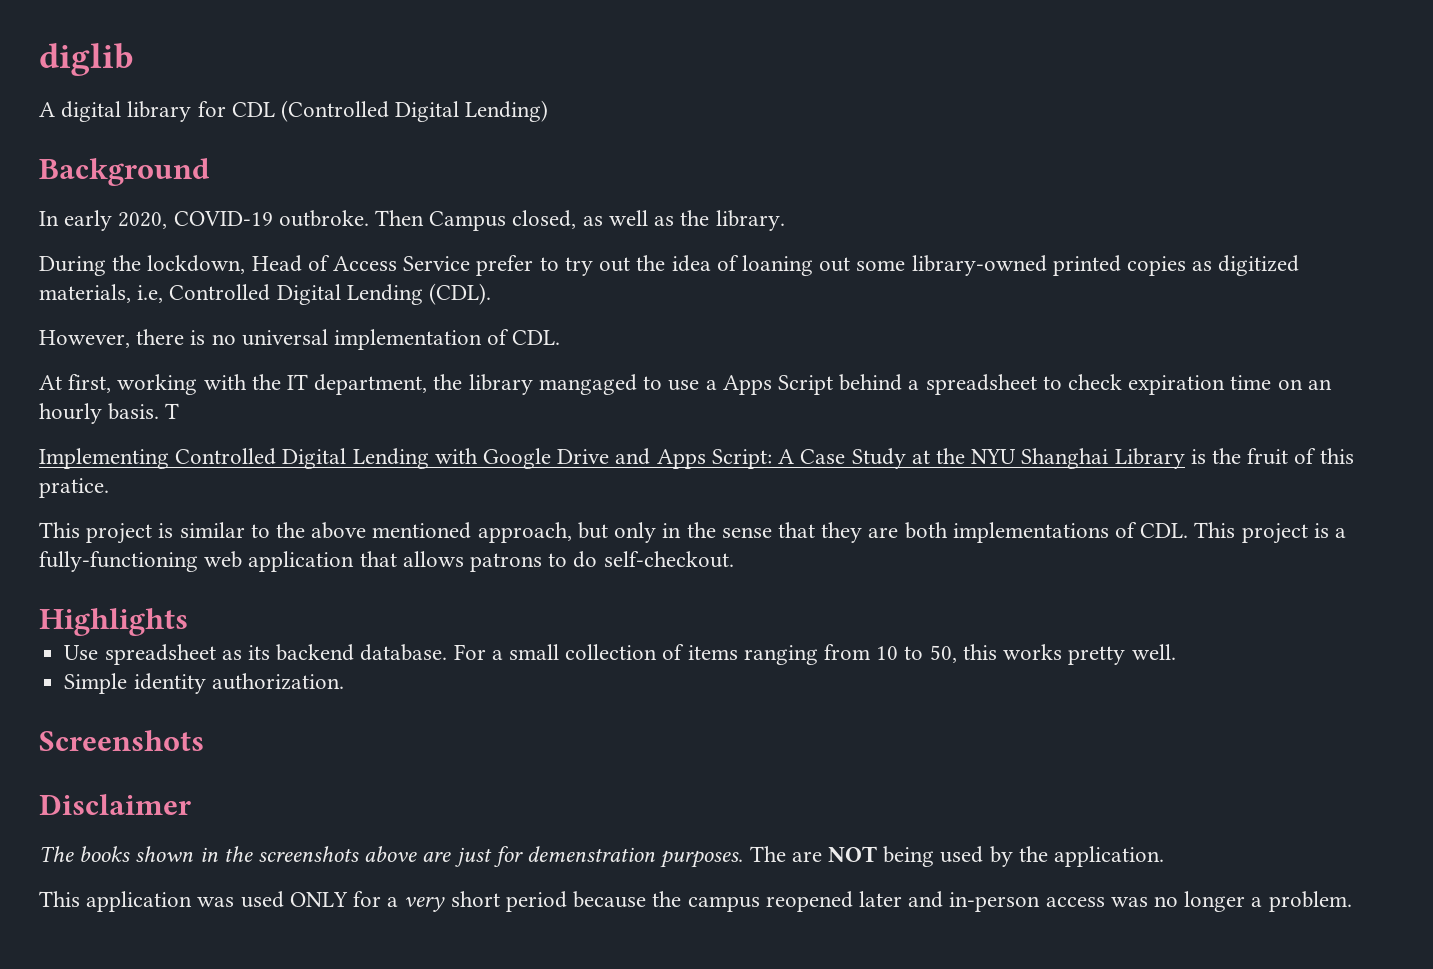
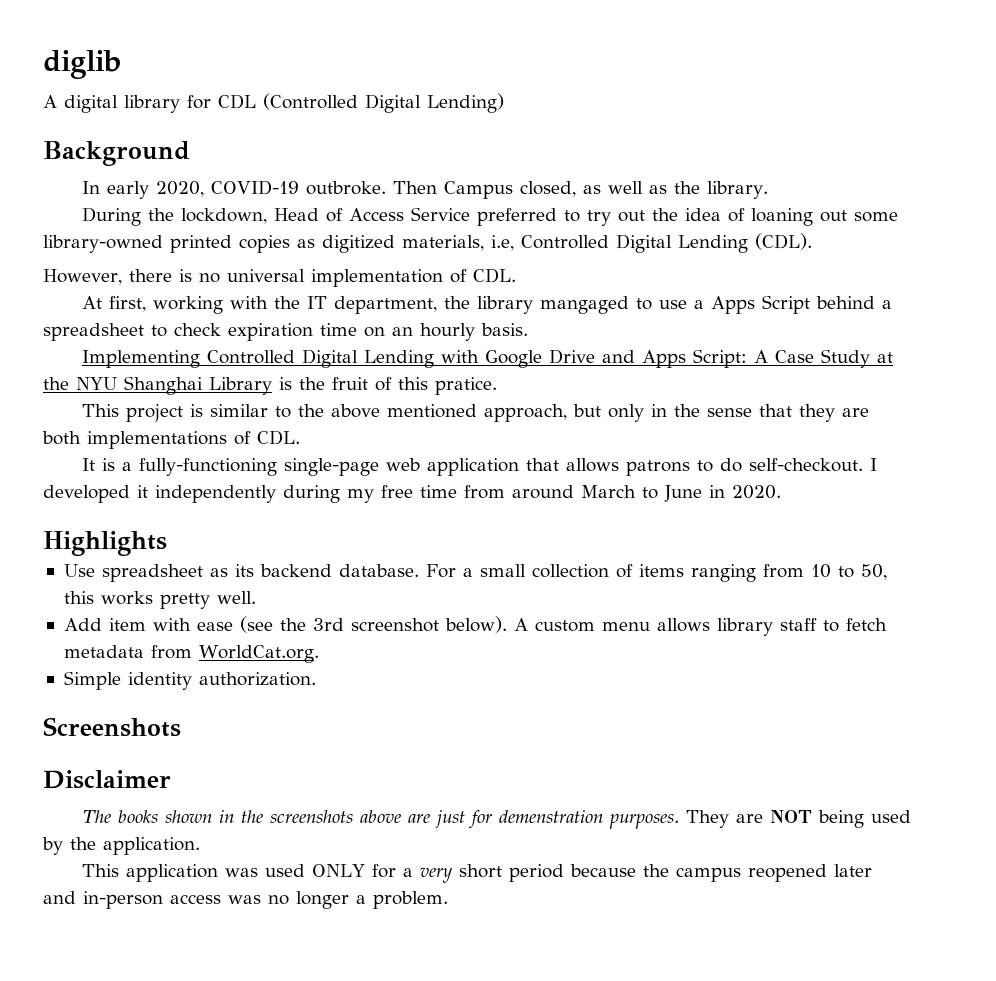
[476,255,534,276] prefer -> [477,208,558,226] preferred
[165,403,180,419] T -> (528, 329) none
[1194,522,1308,544] This project -> [82,458,96,471] // It
(198, 561) none -> [284,458,380,476] single-page
(734, 559) none -> [870,458,878,471] [43,485,781,503] I developed it independently during my free time from around March to June in 2020.
(1176, 652) none -> [63,616,887,636] [63,645,319,663] // Add item with ease (see the 3rd screenshot below). A custom menu allows library staff to fetch metadata from WorldCat.org.
[749,846,786,862] The -> [686,810,730,828] They

